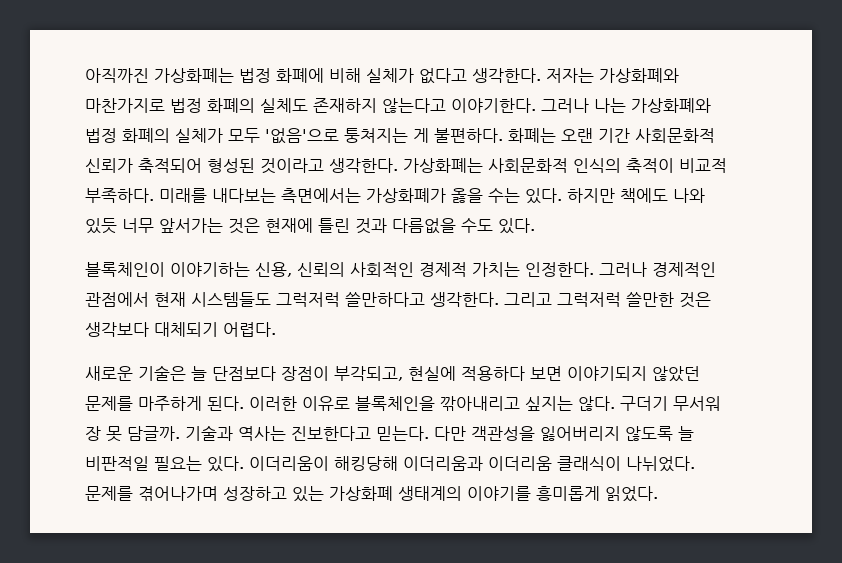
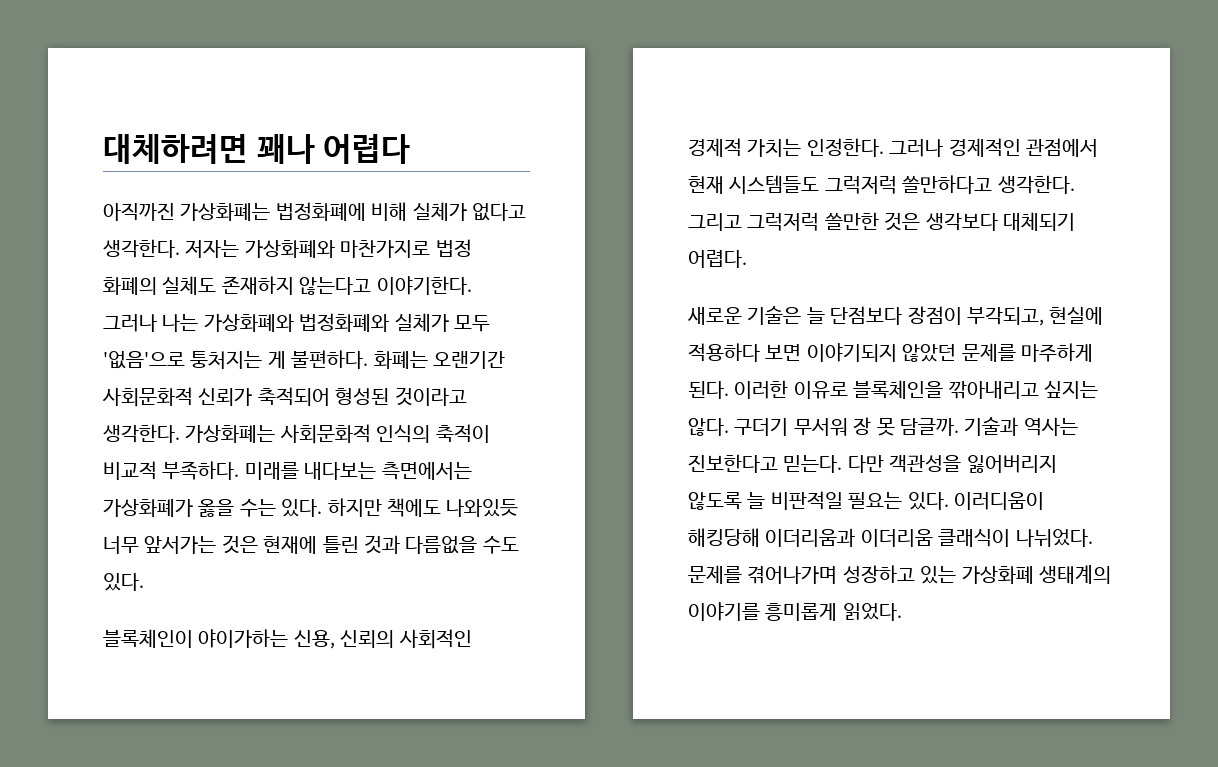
[85,68,324,83] 아직까진 가상화폐는 법정 화폐에 -> [103,134,411,164] [103,202,366,221] 대체하려면 꽤나 어렵다 // 아직까진 가상화폐는 법정화폐에
[85,128,170,143] 법정 화폐의 -> [299,313,390,332] 법정화폐와
[344,128,408,143] 퉁쳐지는 -> [190,351,263,369] 퉁처지는
[561,128,630,143] 오랜 기간 -> [433,351,505,369] 오랜기간
[673,188,705,203] [85,218,117,234] 나와 있듯 -> [446,499,519,517] 나와있듯
[170,262,250,277] 이야기하는 -> [198,629,289,648] 야이가하는
[249,456,329,471] 이더리움이 -> [954,492,1044,510] 이러디움이

